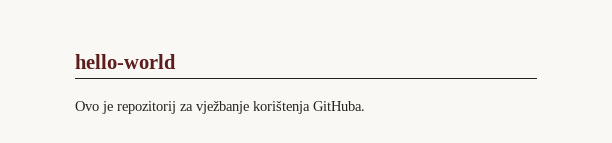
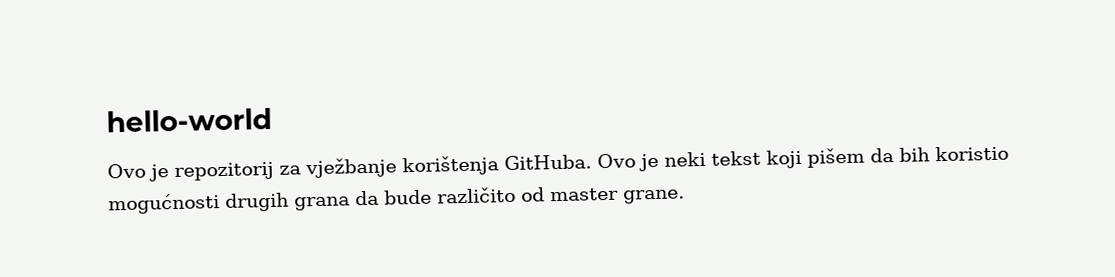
(365, 106) none -> [597,145,1009,172] [108,186,685,215] Ovo je neki tekst koji pišem da bih koristio mogućnosti drugih grana da bude različito od master grane.

